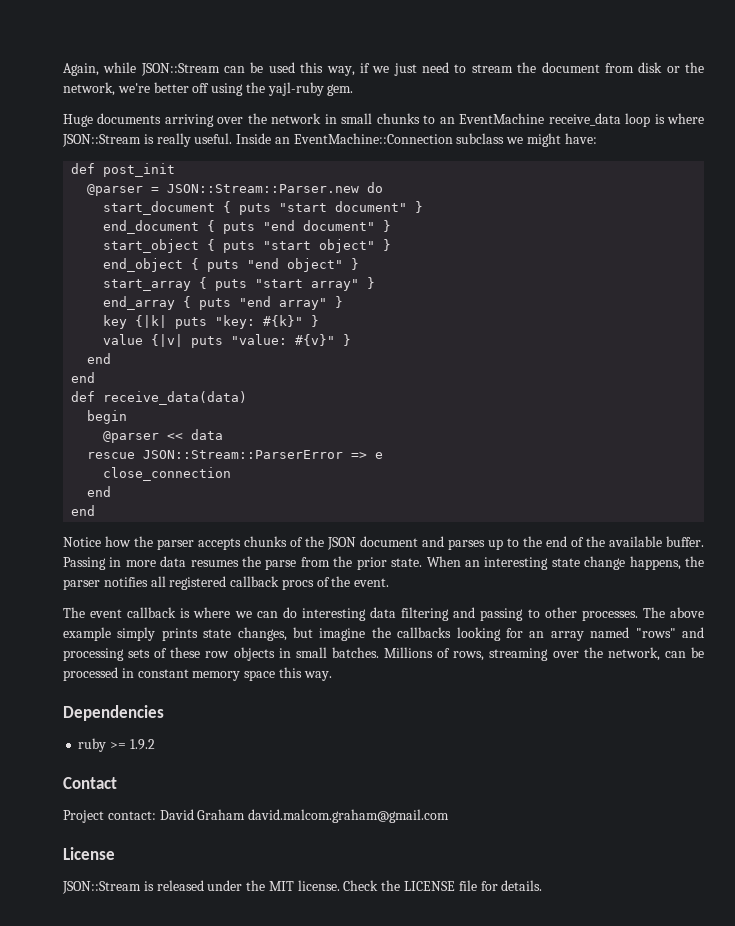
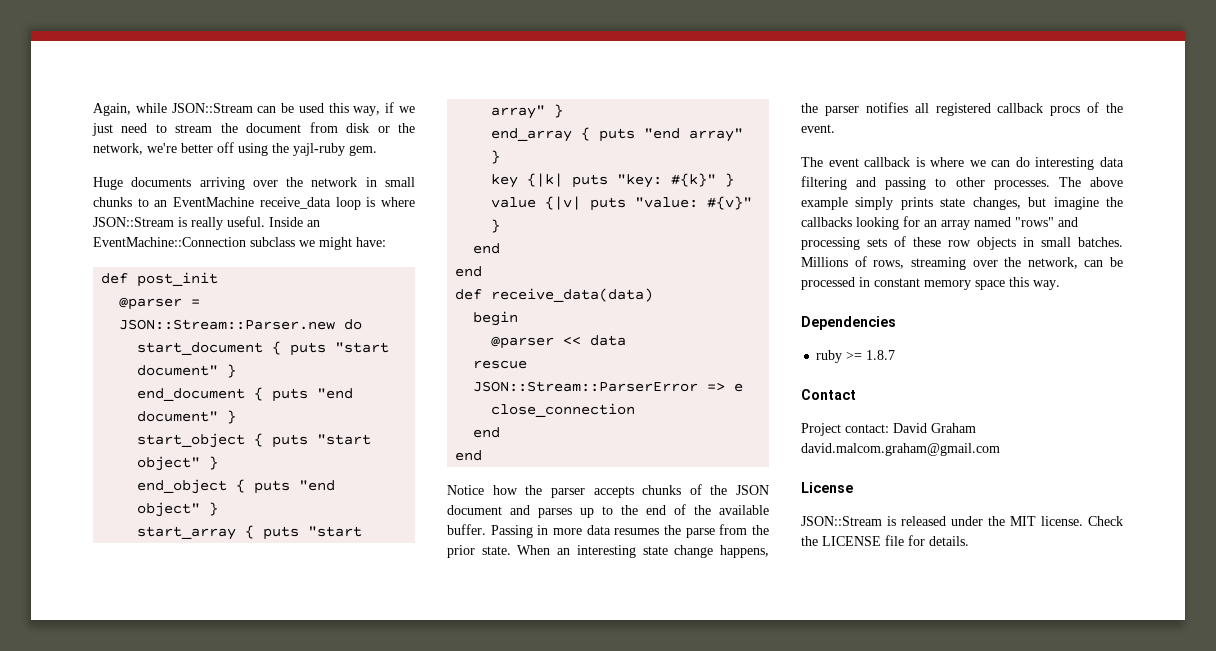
[129,739,155,750] 1.9.2 -> [866,350,896,360] 1.8.7

